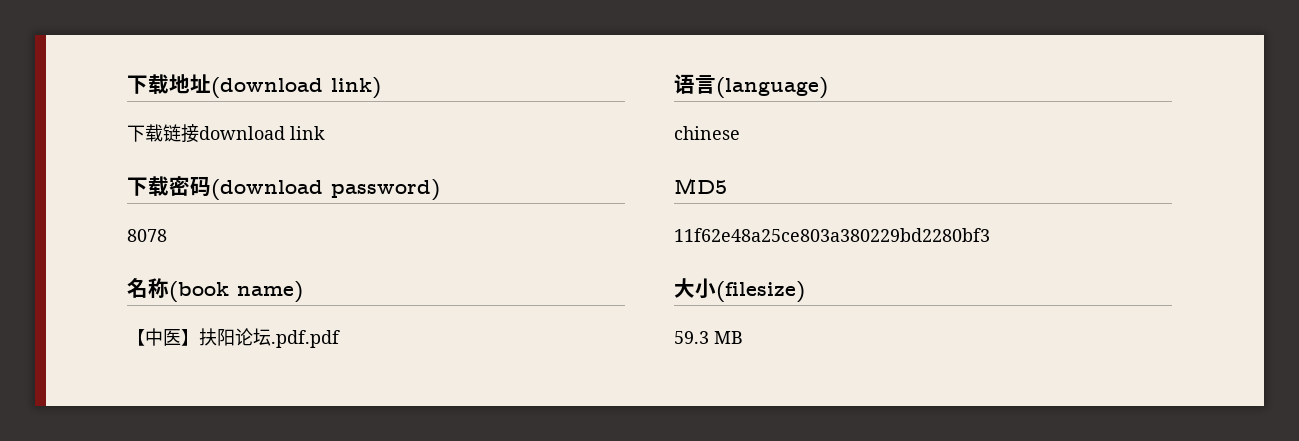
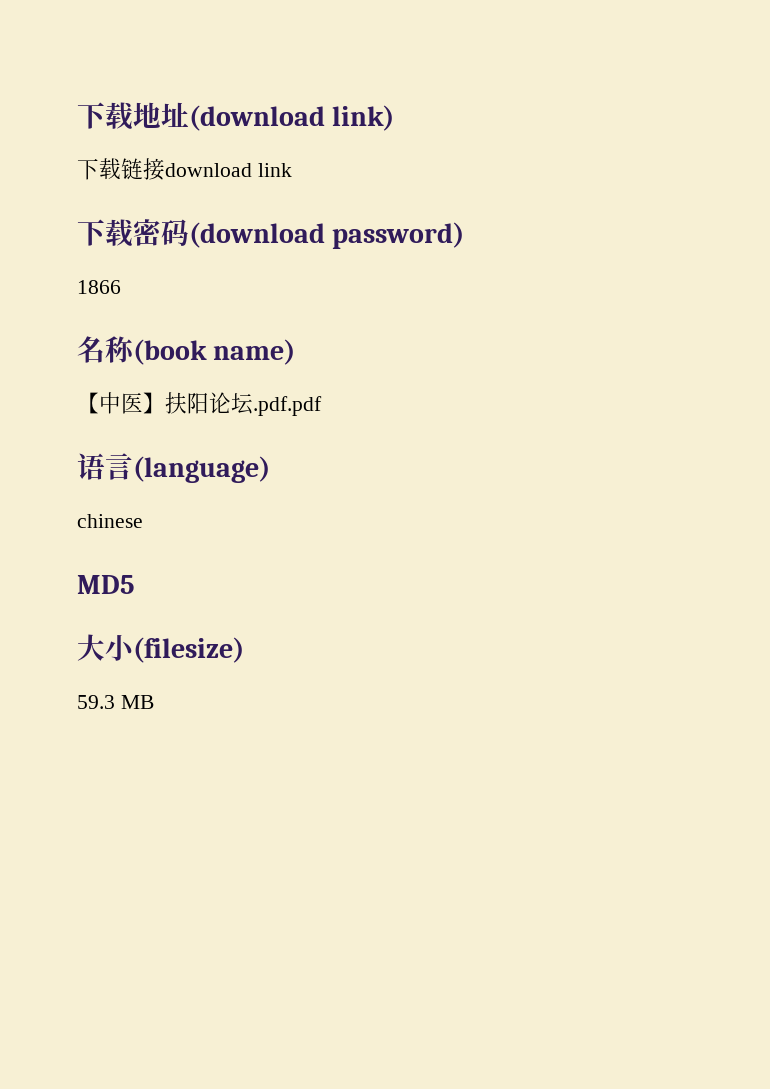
[127,229,167,242] 8078 -> [77,280,121,294] 1866
[674,228,990,242] // 11f62e48a25ce803a380229bd2280bf3 -> (135, 584) none

